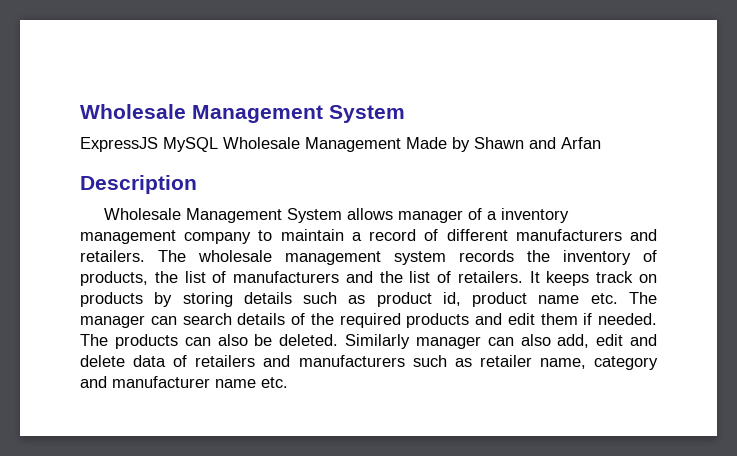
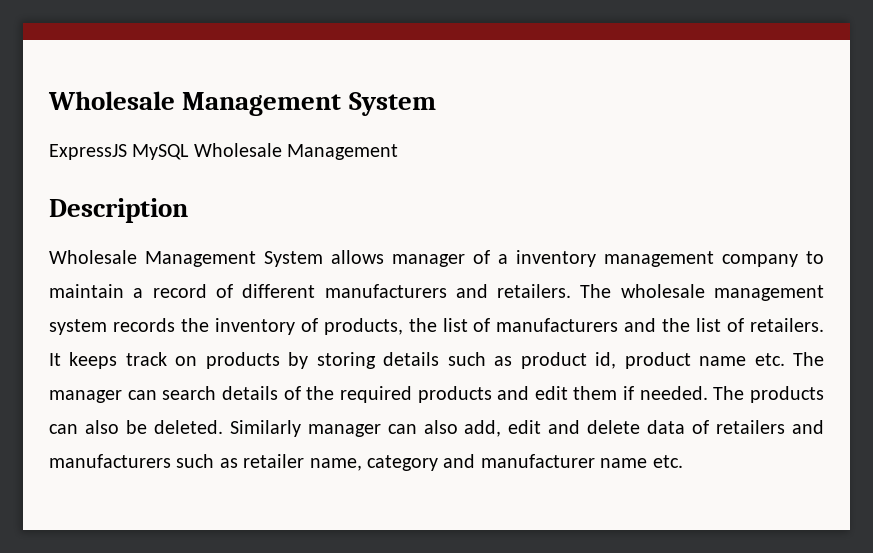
[406,137,601,152] Made by Shawn and Arfan -> (399, 152) none

